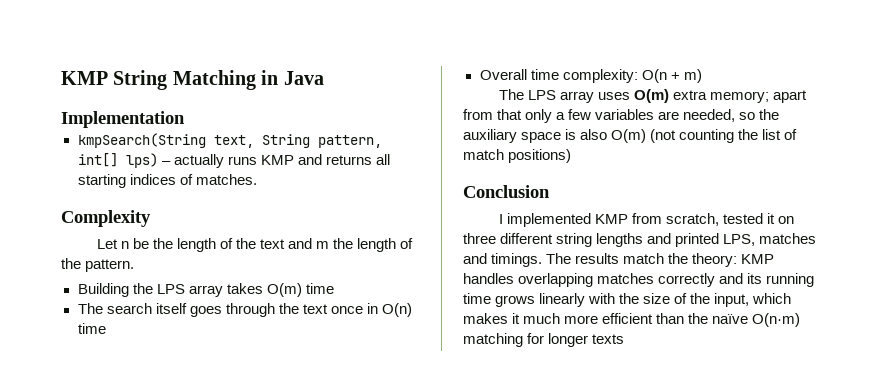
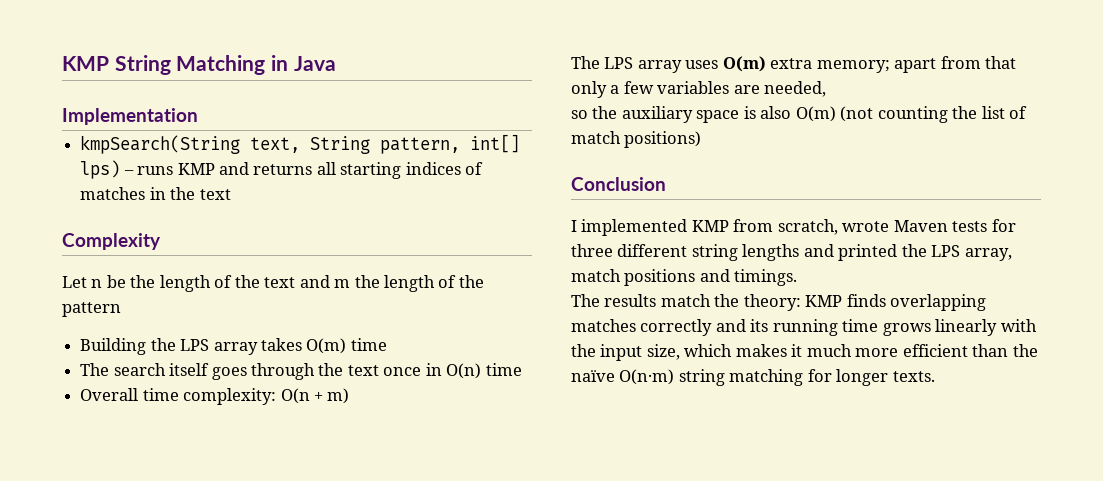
[173,154,224,168] actually -> (134, 172) none
[195,174,257,185] matches. -> [80,187,231,200] matches in the text
[85,259,135,272] pattern. -> [62,302,121,317] pattern
(736, 115) none -> (827, 89) //
[722,213,795,224] tested it on -> [842,219,1016,232] wrote Maven tests for
[723,233,817,246] LPS, matches -> [901,244,1012,261] [571,269,696,286] the LPS array, match positions
(543, 260) none -> (798, 277) //
[463,273,514,284] handles -> [846,294,886,307] finds
[643,293,750,307] size of the input, -> [600,344,680,361] input size,
(801, 320) none -> [678,369,725,386] string
[592,334,625,344] texts -> [892,371,935,382] texts.

